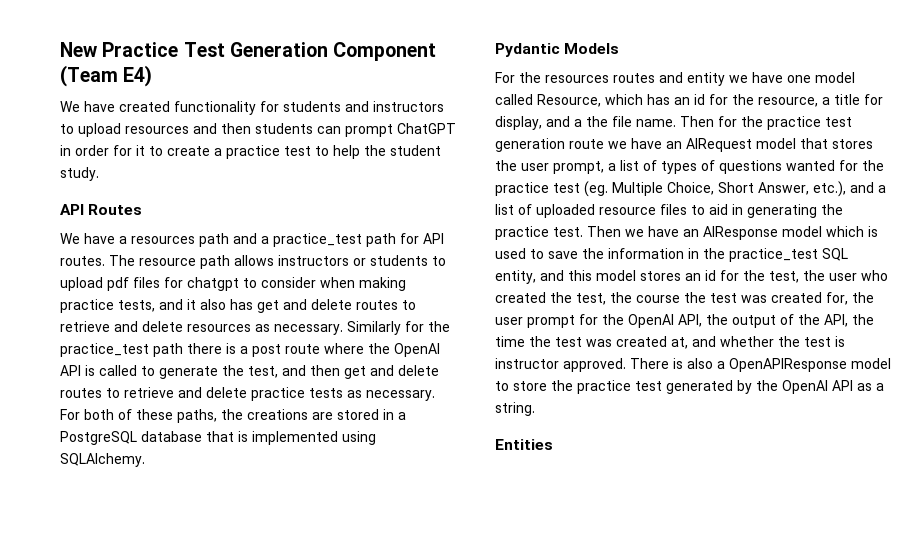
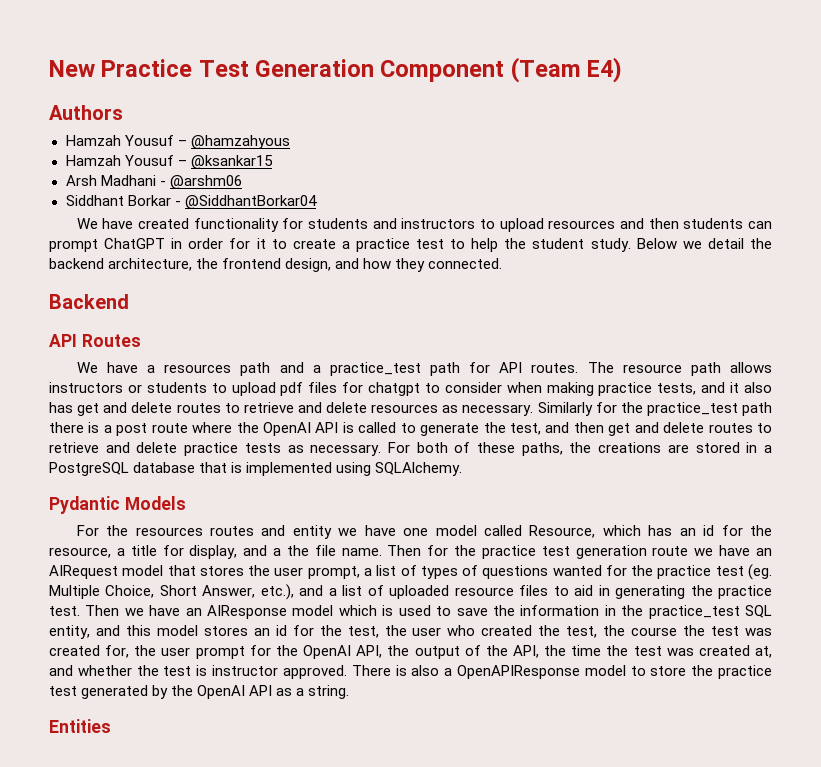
(153, 76) none -> [49,105,123,120] [65,135,290,149] [65,155,273,169] [65,175,242,189] [65,195,317,209] // Authors // Hamzah Yousuf – @hamzahyous // Hamzah Yousuf – @ksankar15 // Arsh Madhani - @arshm06 // Siddhant Borkar - @SiddhantBorkar04
(99, 174) none -> [636,238,773,249] [49,258,503,272] [49,294,129,309] Below we detail the backend architecture, the frontend design, and how they connected. // Backend

